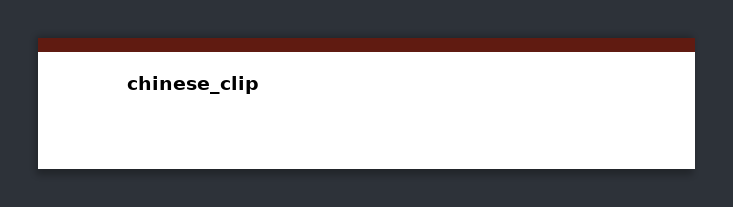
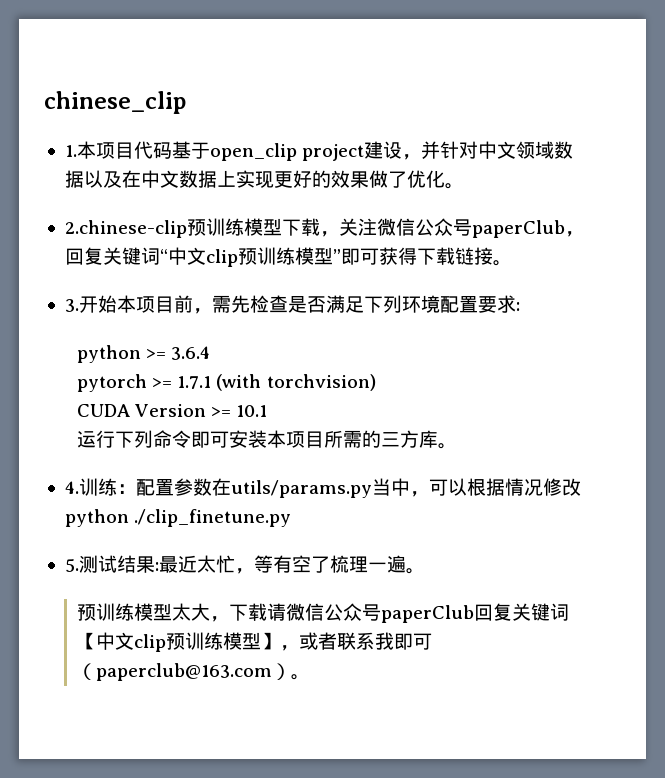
(259, 85) none -> [64,141,574,161] [64,170,464,189] [64,218,584,238] [64,247,512,267] [64,295,520,314] [77,345,211,363] [77,374,376,392] [77,404,268,417] [77,430,458,449] [64,478,581,498] [64,509,292,527] [64,555,425,574] [77,603,570,623] [77,632,433,652] [77,663,311,681] // 1.本项目代码基于open_clip project建设，并针对中文领域数据以及在中文数据上实现更好的效果做了优化。 // 2.chinese-clip预训练模型下载，关注微信公众号paperClub，回复关键词“中文clip预训练模型”即可获得下载链接。 // 3.开始本项目前，需先检查是否满足下列环境配置要求: // python >= 3.6.4 // pytorch >= 1.7.1 (with torchvision) // CUDA Version >= 10.1 // 运行下列命令即可安装本项目所需的三方库。 // 4.训练：配置参数在utils/params.py当中，可以根据情况修改python ./clip_finetune.py // 5.测试结果:最近太忙，等有空了梳理一遍。 // 预训练模型太大，下载请微信公众号paperClub回复关键词【中文clip预训练模型】，或者联系我即可（paperclub@163.com）。

